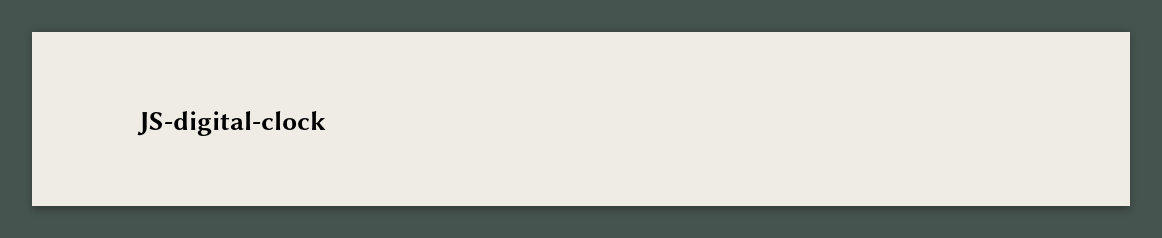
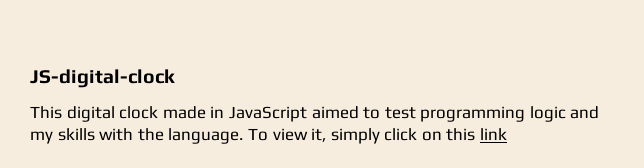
(326, 123) none -> [30,106,600,122] [30,128,508,144] // This digital clock made in JavaScript aimed to test programming logic and my skills with the language. To view it, simply click on this link

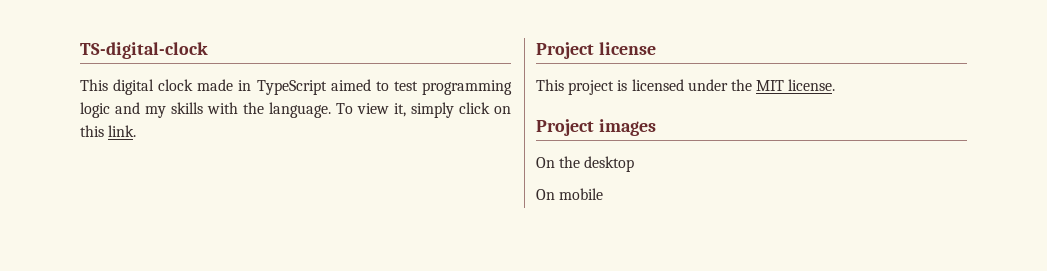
[30,69,175,88] JS-digital-clock -> [80,42,208,59] TS-digital-clock
[228,106,307,122] JavaScript -> [256,80,327,95] TypeScript
[480,128,508,140] link -> [108,125,137,137] [536,42,656,59] [536,79,836,95] [536,119,656,136] [536,156,635,172] [536,188,604,200] link. // Project license // This project is licensed under the MIT license. // Project images // On the desktop // On mobile

